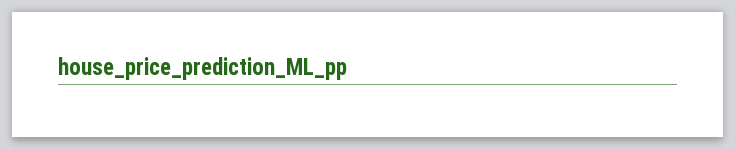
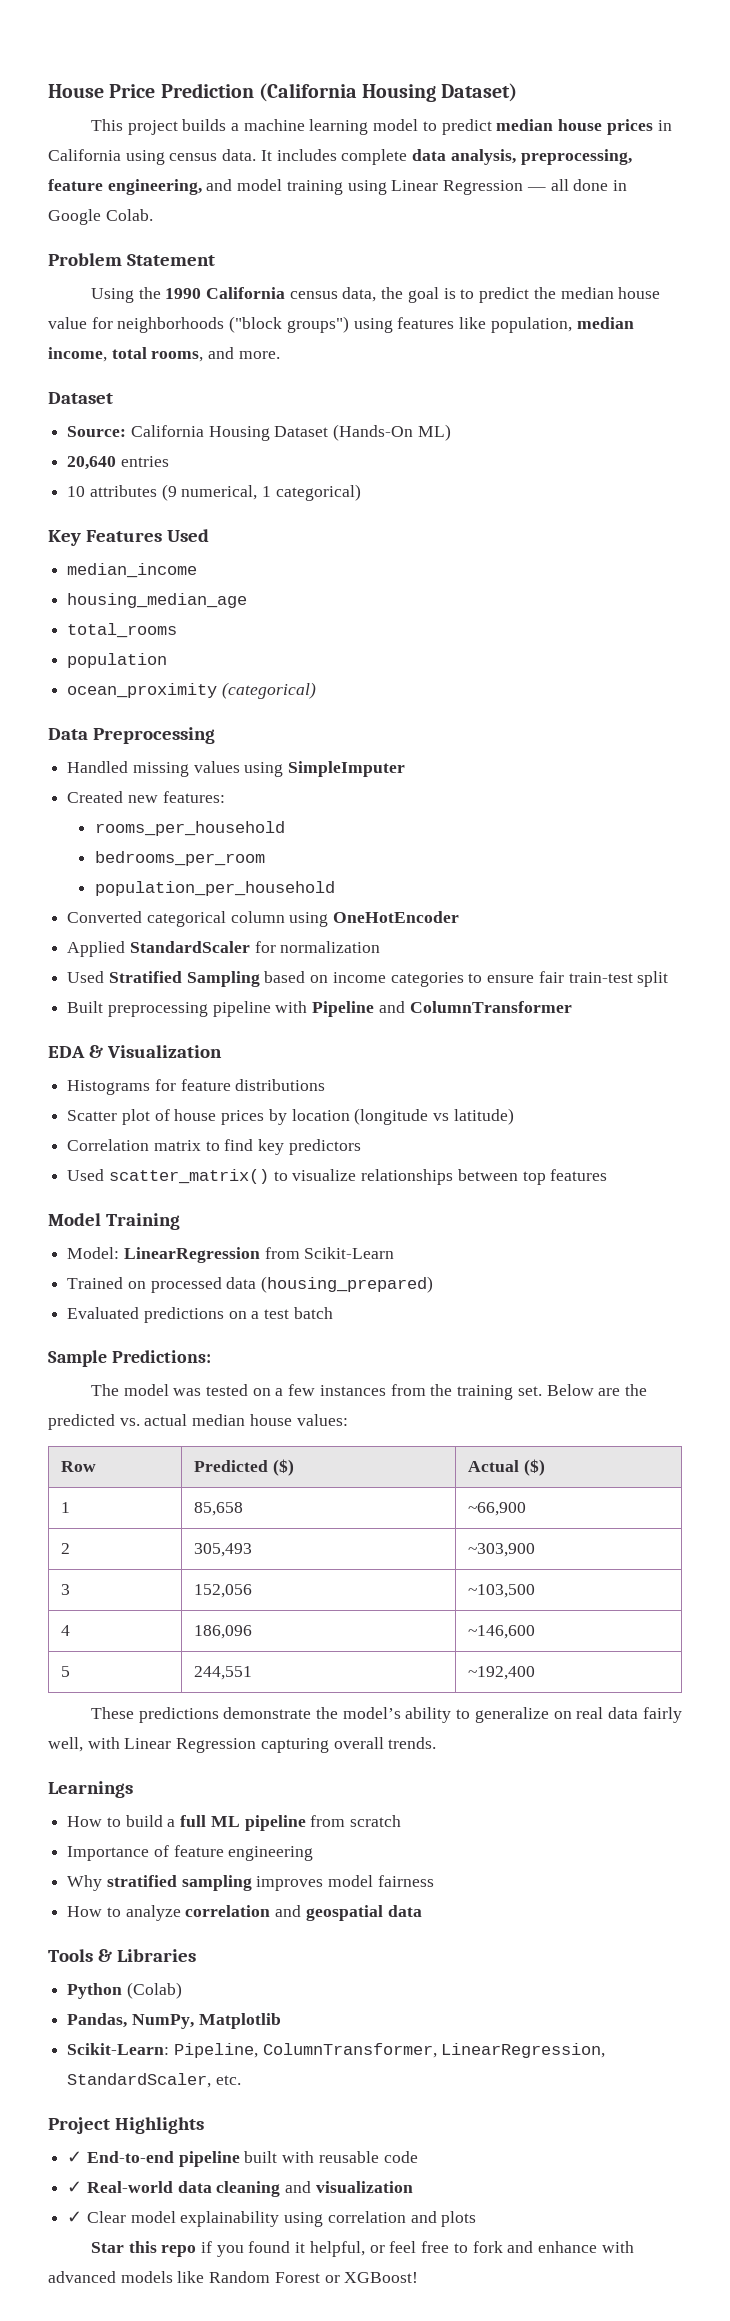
[58,57,347,80] house_price_prediction_ML_pp -> [48,83,518,102] [90,119,672,135] [48,149,632,165] [48,179,627,195] [48,209,153,225] [48,253,215,266] [90,287,661,303] [48,316,634,333] [48,347,280,362] [48,392,113,404] [67,424,451,441] [67,456,169,470] [67,484,361,501] [48,529,209,546] [67,563,198,578] [67,593,248,608] [67,623,178,638] [67,653,168,668] [67,682,316,699] [48,727,215,744] [67,761,406,777] [67,791,225,803] [95,821,286,836] [95,851,266,866] [95,881,336,896] [67,911,460,927] [67,941,381,957] [67,971,669,987] [67,1001,572,1017] [48,1045,222,1058] [67,1079,326,1095] [67,1108,514,1125] [67,1139,361,1155] [67,1169,608,1185] [48,1213,180,1230] [67,1247,395,1263] [67,1276,434,1293] [67,1307,333,1323] [48,1350,211,1367] [90,1384,647,1400] [48,1414,348,1430] [61,1461,97,1472] [194,1459,295,1476] [468,1459,546,1476] [61,1502,71,1513] [194,1502,244,1516] [468,1502,527,1516] [61,1543,71,1554] [194,1543,253,1557] [468,1543,536,1557] [61,1584,71,1595] [194,1584,253,1598] [468,1584,536,1598] [61,1625,71,1636] [194,1625,253,1639] [468,1625,536,1639] [61,1666,71,1677] [194,1666,253,1680] [468,1666,536,1680] [90,1707,682,1723] [48,1737,437,1753] [48,1781,133,1798] [67,1815,402,1831] [67,1845,314,1861] [67,1875,434,1891] [67,1905,422,1921] [48,1949,196,1962] [67,1982,182,1999] [67,2013,281,2029] [67,2043,606,2058] [67,2073,241,2088] [48,2117,204,2134] [67,2151,418,2167] [67,2181,413,2197] [67,2211,477,2227] [90,2241,634,2257] [48,2271,419,2283] House Price Prediction (California Housing Dataset) // This project builds a machine learning model to predict median house prices in California using census data. It includes complete data analysis, preprocessing, feature engineering, and model training using Linear Regression — all done in Google Colab. // Problem Statement // Using the 1990 California census data, the goal is to predict the median house value for neighborhoods ("block groups") using features like population, median income, total rooms, and more. // Dataset // Source: California Housing Dataset (Hands-On ML) // 20,640 entries // 10 attributes (9 numerical, 1 categorical) // Key Features Used // median_income // housing_median_age // total_rooms // population // ocean_proximity (categorical) // Data Preprocessing // Handled missing values using SimpleImputer // Created new features: // rooms_per_household // bedrooms_per_room // population_per_household // Converted categorical column using OneHotEncoder // Applied StandardScaler for normalization // Used Stratified Sampling based on income categories to ensure fair train-test split // Built preprocessing pipeline with Pipeline and ColumnTransformer // EDA & Visualization // Histograms for feature distributions // Scatter plot of house prices by location (longitude vs latitude) // Correlation matrix to find key predictors // Used scatter_matrix() to visualize relationships between top features // Model Training // Model: LinearRegression from Scikit-Learn // Trained on processed data (housing_prepared) // Evaluated predictions on a test batch // Sample Predictions: // The model was tested on a few instances from the training set. Below are the predicted vs. actual median house values: // Row | Predicted ($) | Actual ($) // 1 | 85,658 | ~66,900 // 2 | 305,493 | ~303,900 // 3 | 152,056 | ~103,500 // 4 | 186,096 | ~146,600 // 5 | 244,551 | ~192,400 // These predictions demonstrate the model’s ability to generalize on real data fairly well, with Linear Regression capturing overall trends. // Learnings // How to build a full ML pipeline from scratch // Importance of feature engineering // Why stratified sampling improves model fairness // How to analyze correlation and geospatial data // Tools & Libraries // Python (Colab) // Pandas, NumPy, Matplotlib // Scikit-Learn: Pipeline, ColumnTransformer, LinearRegression, StandardScaler, etc. // Project Highlights // ✓ End-to-end pipeline built with reusable code // ✓ Real-world data cleaning and visualization // ✓ Clear model explainability using correlation and plots // Star this repo if you found it helpful, or feel free to fork and enhance with advanced models like Random Forest or XGBoost!

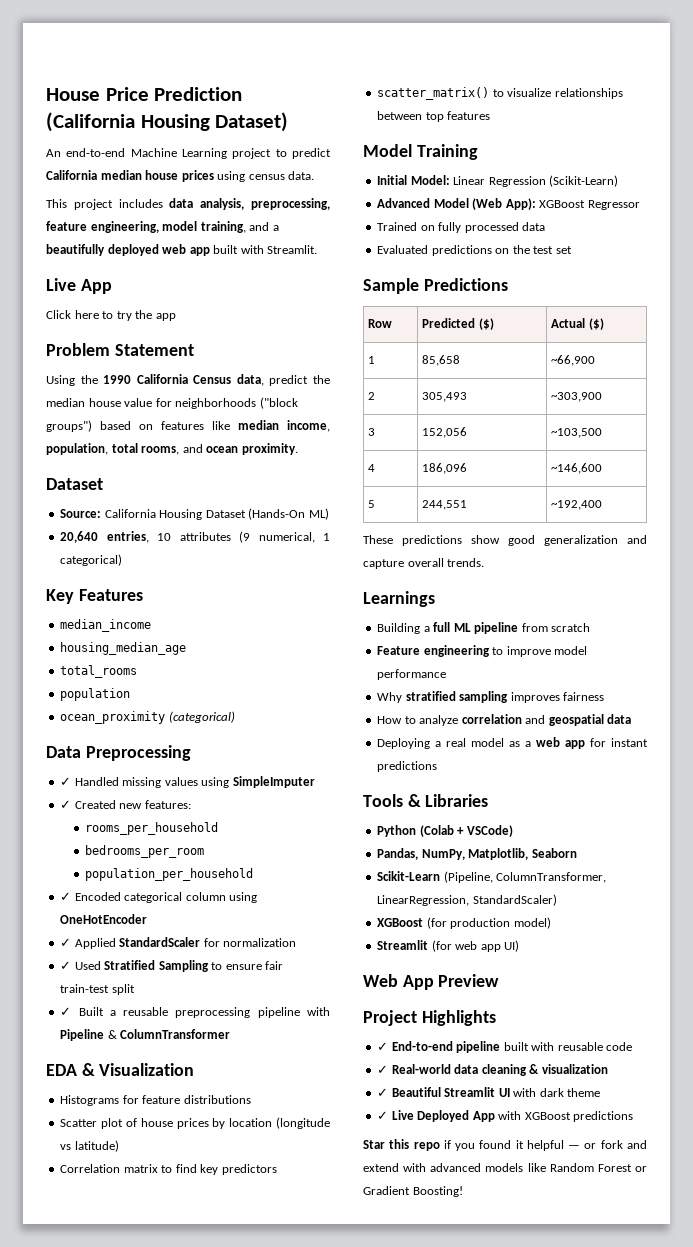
[90,119,492,135] This project builds a machine learning model to predict -> [46,148,331,159] [46,170,97,180] An end-to-end Machine Learning project to predict California
[657,120,672,131] [48,149,121,161] in California -> (214, 176) none
[260,149,408,165] It includes complete -> [46,199,163,210] // This project includes
[206,179,627,195] [48,209,153,225] and model training using Linear Regression — all done in Google Colab. -> [162,221,279,233] [46,244,318,256] [46,278,112,294] [46,310,176,321] model training, and a beautifully deployed web app built with Streamlit. // Live App // Click here to try the app
[289,287,475,303] census data, the goal is to -> [193,374,264,386] Census data,
[353,318,393,333] using -> [100,421,153,430] based on
[490,317,572,333] population, -> (230, 425) none
(107, 354) none -> [46,443,108,455] population,
[238,351,280,359] more. -> [206,443,298,455] ocean proximity.
[120,456,169,467] entries // -> [106,531,149,543] entries,
[166,529,209,542] Used -> (143, 595) none
(215, 735) none -> [60,777,72,786] ✓
(406, 769) none -> [60,800,72,809] ✓
[67,911,143,923] Converted -> [60,892,121,901] ✓ Encoded
(460, 917) none -> [60,938,72,947] ✓
(381, 947) none -> [60,961,72,970] ✓
[264,971,464,987] based on income categories -> (209, 966) none
[67,1001,104,1013] Built -> [60,1007,169,1016] ✓ Built a reusable
[378,1001,405,1013] and -> [107,1030,117,1039] &
[67,1169,105,1181] Used -> (277, 1169) none
[67,1247,395,1263] Model: LinearRegression from Scikit-Learn -> [377,175,619,187] [377,198,640,210] Initial Model: Linear Regression (Scikit-Learn) // Advanced Model (Web App): XGBoost Regressor
(146, 1285) none -> [438,222,462,233] fully
[261,1276,434,1293] (housing_prepared) -> (546, 226) none
[251,1307,333,1319] [48,1350,211,1367] [90,1384,647,1400] [48,1414,348,1430] a test batch // Sample Predictions: // The model was tested on a few instances from the training set. Below are the predicted vs. actual median house values: -> [512,245,572,254] [363,278,508,294] the test set // Sample Predictions
[223,1707,682,1723] [48,1737,329,1753] demonstrate the model’s ability to generalize on real data fairly well, with Linear Regression capturing -> [471,535,647,546] [363,559,404,569] show good generalization and capture
[67,1815,163,1827] How to build -> [377,623,421,634] Building
[67,1845,314,1861] Importance of feature engineering -> [377,645,588,657] [377,669,447,680] Feature engineering to improve model performance
[328,1875,374,1887] model -> (560, 697) none
(422, 1911) none -> [377,737,648,749] [377,761,438,772] // Deploying a real model as a web app for instant predictions
[126,1982,182,1999] (Colab) -> [419,825,513,837] (Colab + VSCode)
[198,2013,281,2029] [67,2043,606,2058] [67,2073,241,2088] Matplotlib // Scikit-Learn: Pipeline, ColumnTransformer, LinearRegression, StandardScaler, etc. -> [468,848,577,860] [377,871,607,883] [377,894,557,906] [377,917,551,929] [377,940,520,952] [363,974,500,990] Matplotlib, Seaborn // Scikit-Learn (Pipeline, ColumnTransformer, LinearRegression, StandardScaler) // XGBoost (for production model) // Streamlit (for web app UI) // Web App Preview
[285,2181,312,2193] and -> [529,1064,540,1074] &
[86,2211,477,2227] Clear model explainability using correlation and plots -> [391,1087,601,1097] [377,1110,634,1122] Beautiful Streamlit UI with dark theme // ✓ Live Deployed App with XGBoost predictions
[309,2241,468,2257] helpful, or feel free to -> [526,1140,597,1151] helpful — or
[537,2241,597,2253] enhance -> [363,1163,399,1172] extend
[344,2272,419,2283] XGBoost! -> [363,1186,463,1197] Gradient Boosting!

